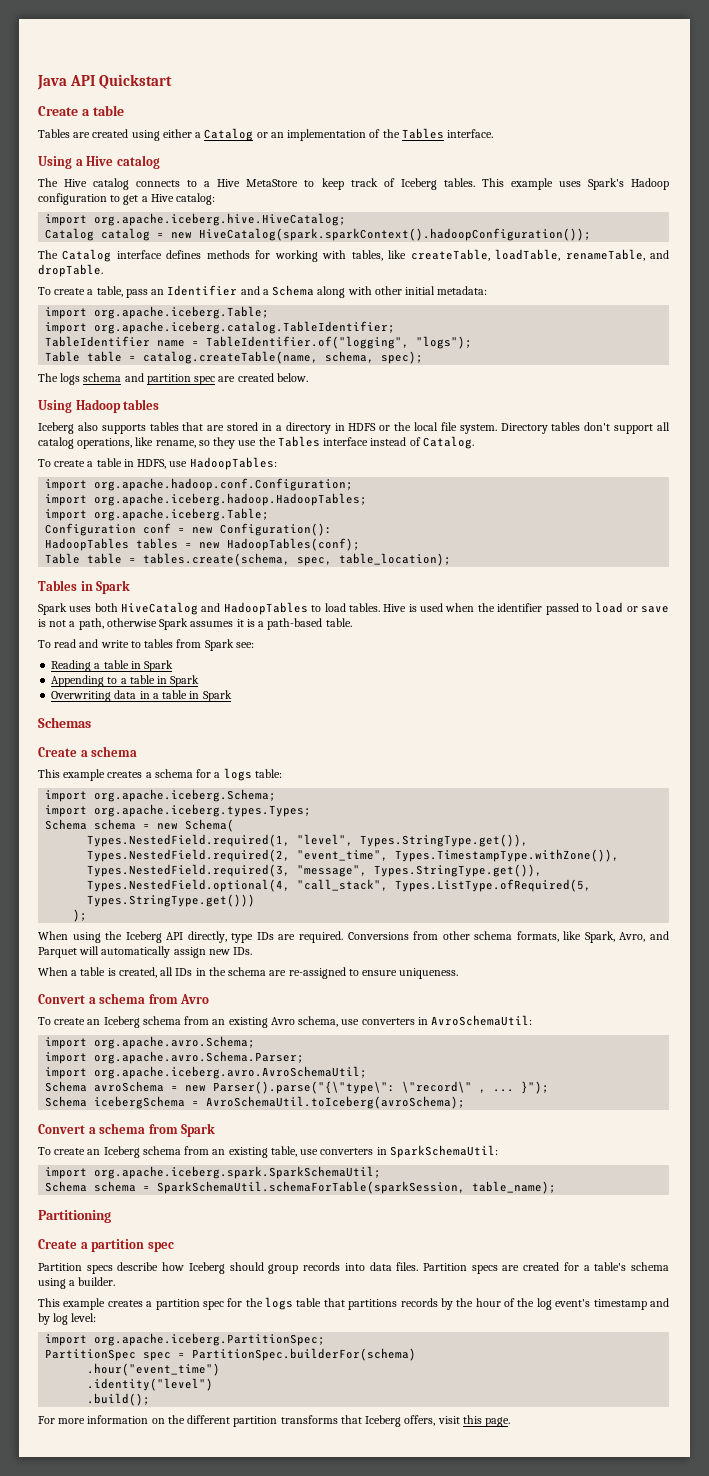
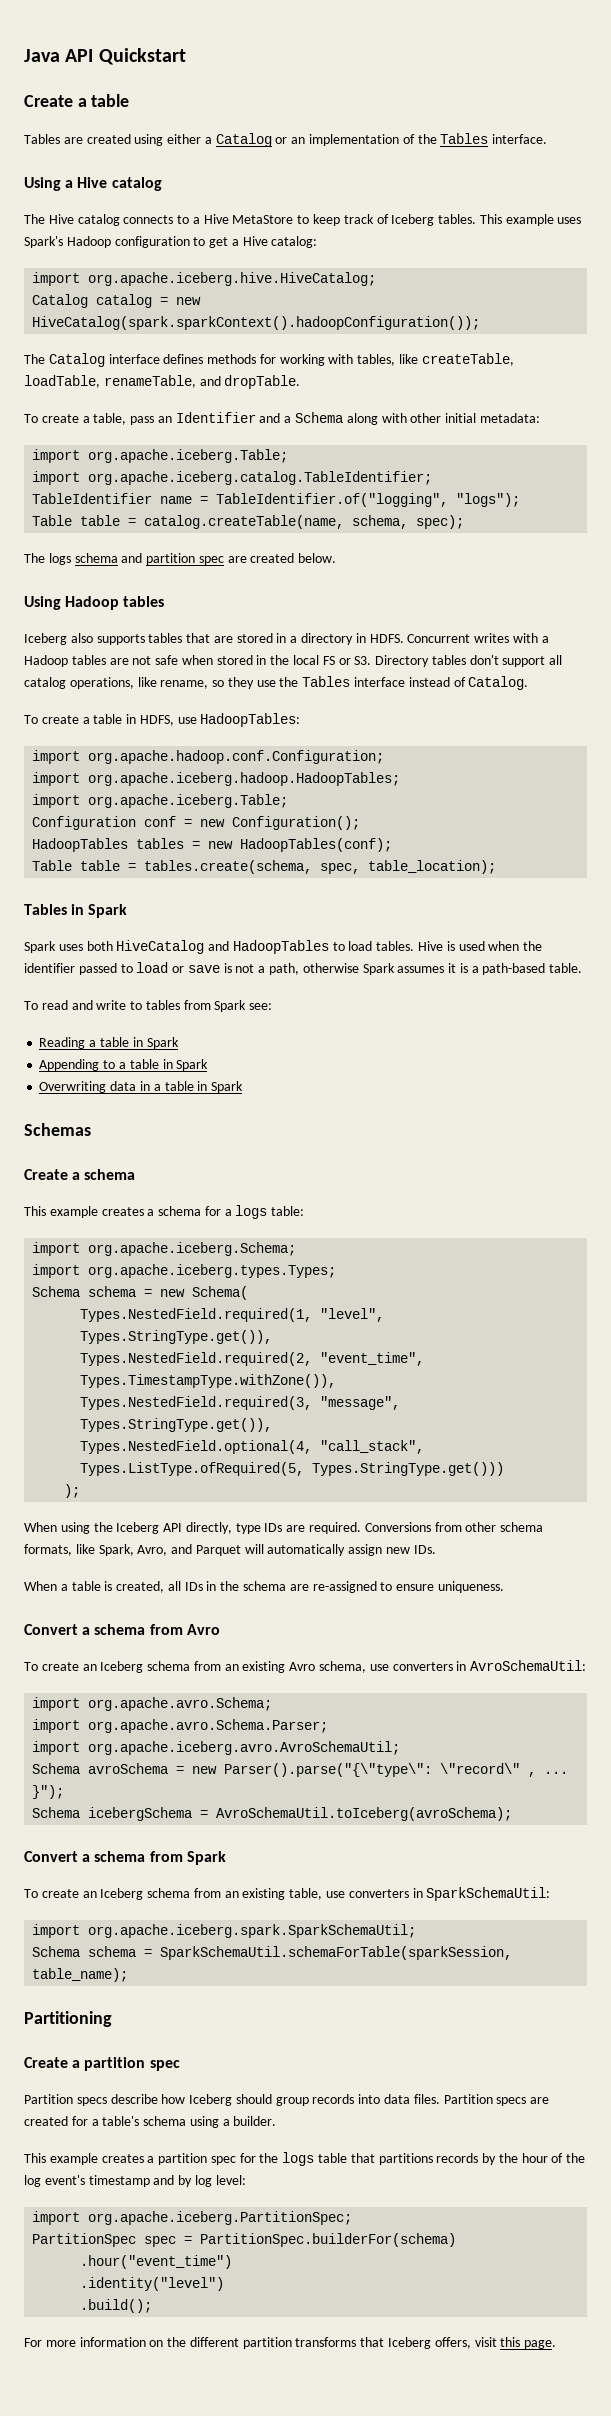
[348,422,497,434] HDFS or the local file system. -> [369,633,549,643] [24,655,372,667] HDFS. Concurrent writes with a Hadoop tables are not safe when stored in the local FS or S3.
[220,523,333,536] Configuration(): -> [232,816,361,830] Configuration();

